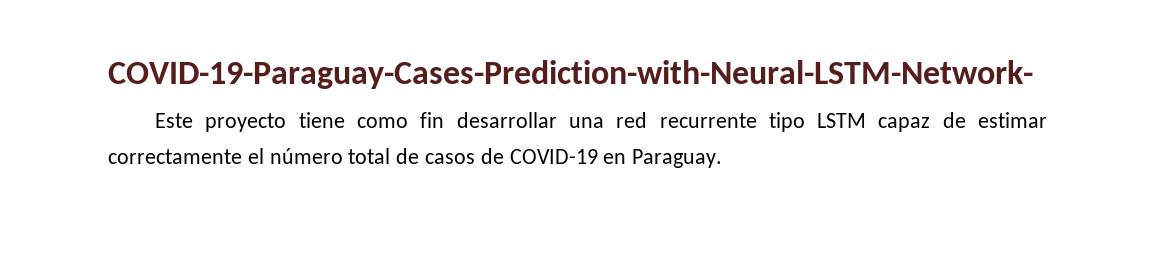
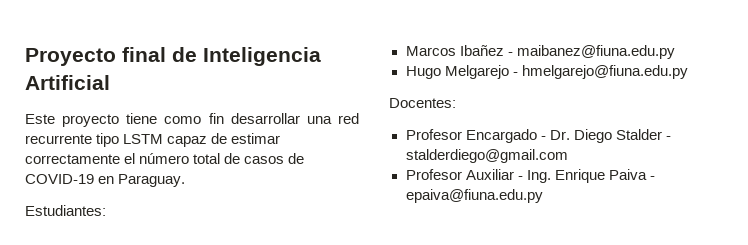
[108,60,1033,89] COVID-19-Paraguay-Cases-Prediction-with-Neural-LSTM-Network- -> [25,47,321,66] [25,75,110,90] Proyecto final de Inteligencia Artificial
(723, 158) none -> [25,205,106,216] [405,45,675,59] [405,65,688,79] [389,98,456,108] [405,129,671,143] [405,149,568,163] [405,169,655,183] [405,189,543,203] // Estudiantes: // Marcos Ibañez - maibanez@fiuna.edu.py // Hugo Melgarejo - hmelgarejo@fiuna.edu.py // Docentes: // Profesor Encargado - Dr. Diego Stalder - stalderdiego@gmail.com // Profesor Auxiliar - Ing. Enrique Paiva - epaiva@fiuna.edu.py

